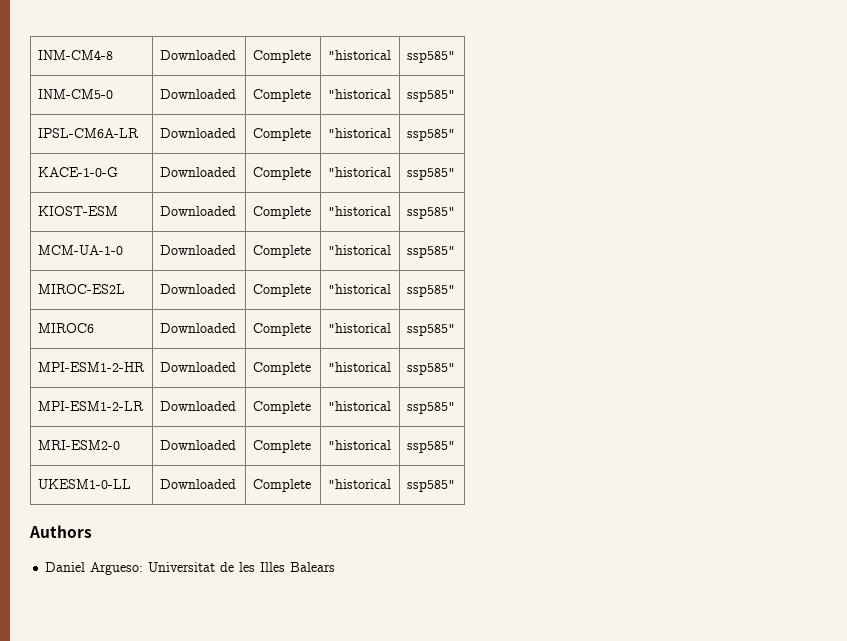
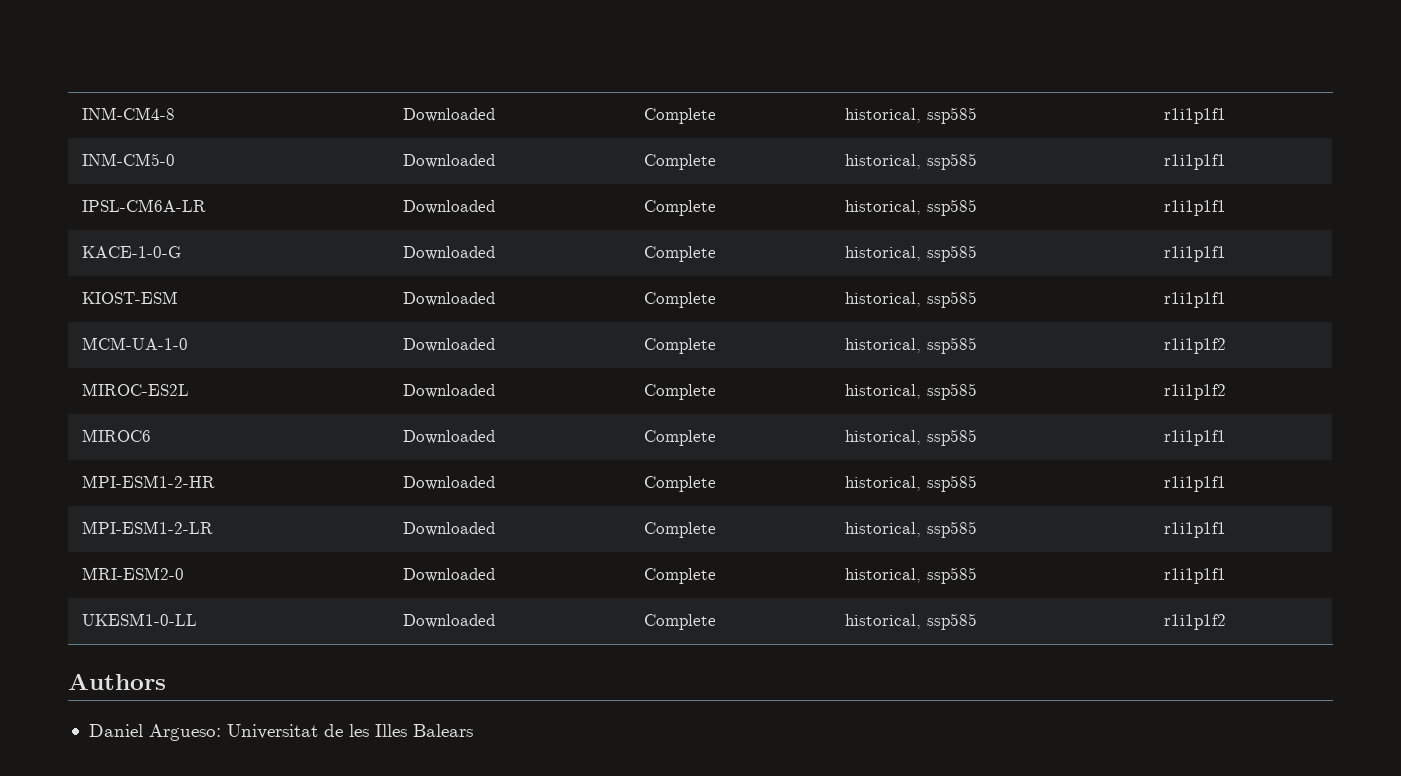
[327,50,391,60] [406,51,455,63] "historical | ssp585" -> [845,107,978,124] [1164,108,1227,124] historical, ssp585 | r1i1p1f1
[327,89,391,99] [406,90,455,102] "historical | ssp585" -> [845,153,978,170] [1164,154,1227,170] historical, ssp585 | r1i1p1f1
[327,128,391,138] [406,129,455,141] "historical | ssp585" -> [845,199,978,216] [1164,200,1227,216] historical, ssp585 | r1i1p1f1
[327,167,391,177] [406,168,455,180] "historical | ssp585" -> [845,245,978,262] [1164,246,1227,262] historical, ssp585 | r1i1p1f1
[327,206,391,216] [406,207,455,219] "historical | ssp585" -> [845,291,978,308] [1164,292,1227,308] historical, ssp585 | r1i1p1f1
[327,245,391,255] [406,246,455,258] "historical | ssp585" -> [845,337,978,354] [1164,338,1227,354] historical, ssp585 | r1i1p1f2
[327,284,391,294] [406,285,455,297] "historical | ssp585" -> [845,383,978,400] [1164,384,1227,400] historical, ssp585 | r1i1p1f2
[327,323,391,333] [406,324,455,336] "historical | ssp585" -> [845,429,978,446] [1164,430,1227,446] historical, ssp585 | r1i1p1f1
[327,362,391,372] [406,363,455,375] "historical | ssp585" -> [845,475,978,492] [1164,476,1227,492] historical, ssp585 | r1i1p1f1
[327,401,391,411] [406,402,455,414] "historical | ssp585" -> [845,521,978,538] [1164,522,1227,538] historical, ssp585 | r1i1p1f1
[327,440,391,450] [406,441,455,453] "historical | ssp585" -> [845,567,978,584] [1164,568,1227,584] historical, ssp585 | r1i1p1f1
[327,479,391,489] [406,480,455,492] "historical | ssp585" -> [845,613,978,630] [1164,614,1227,630] historical, ssp585 | r1i1p1f2

